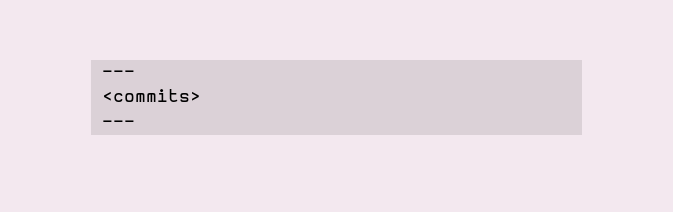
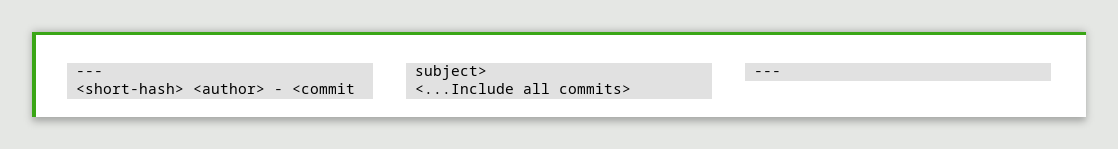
[101,89,201,102] <commits> -> [75,83,355,94] [414,65,487,80] [414,83,631,94] <short-hash> <author> - <commit subject> // <...Include all commits>

